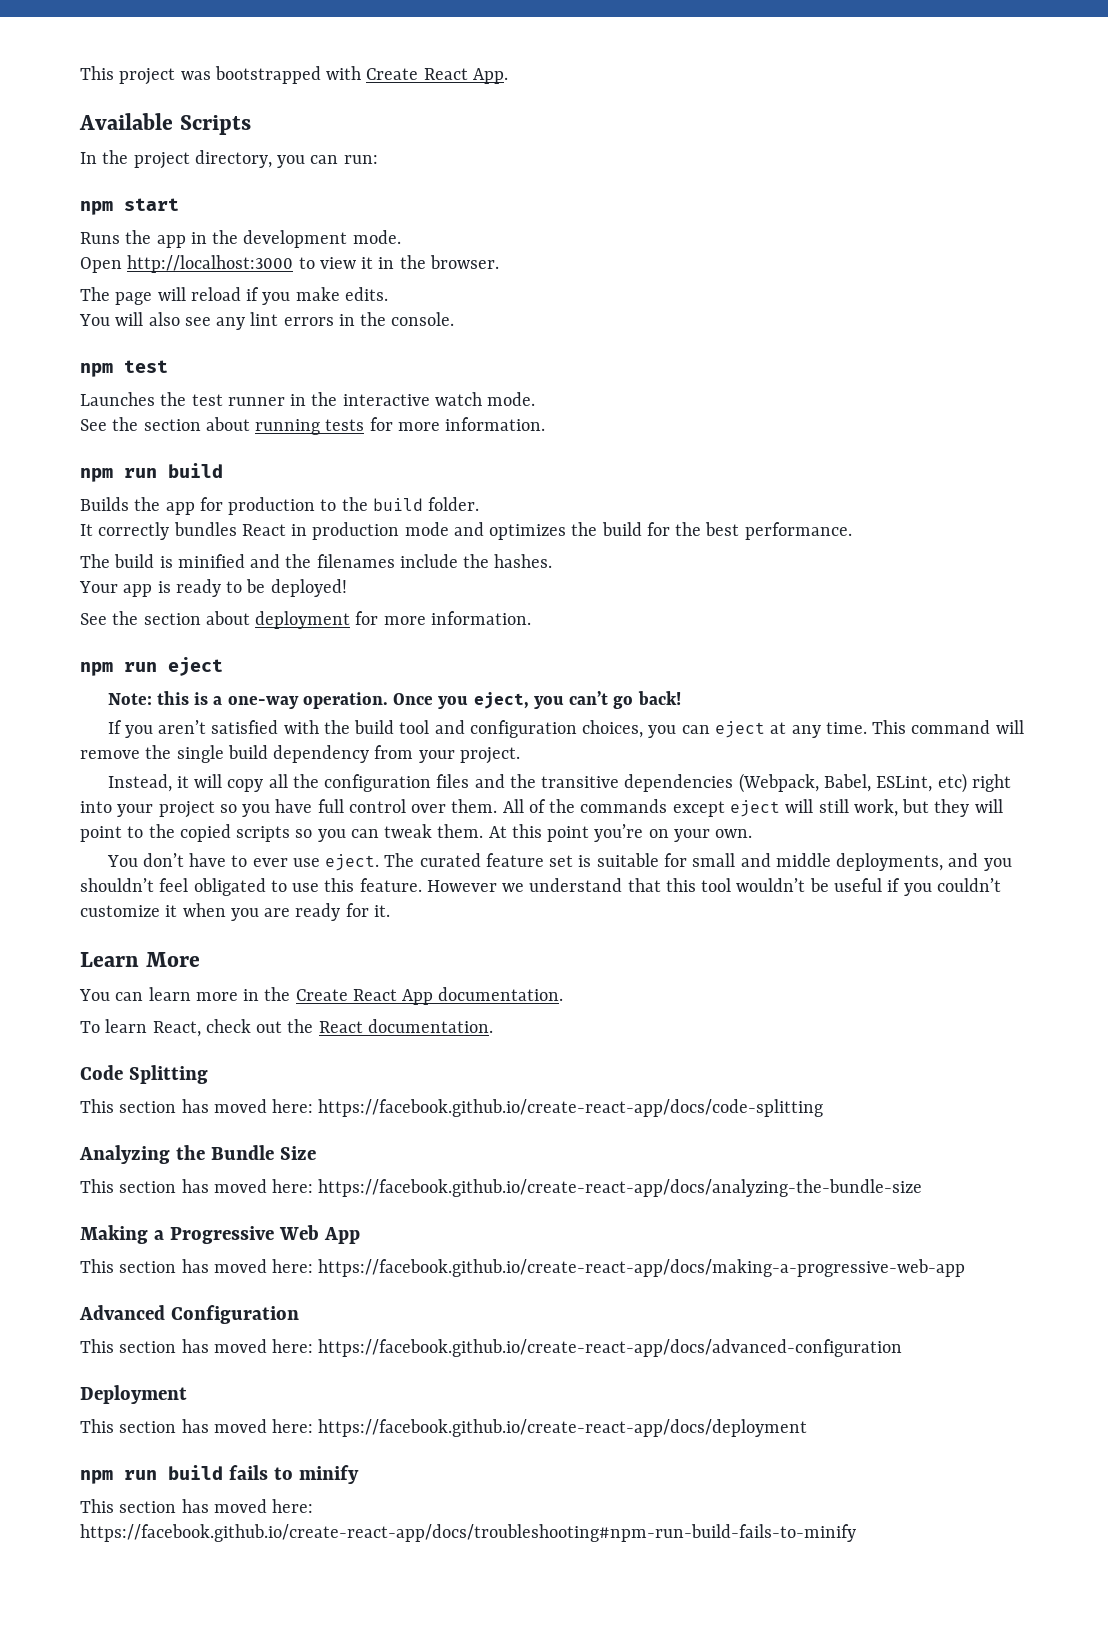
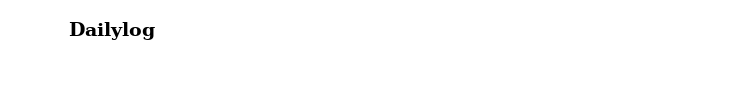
[80,66,508,85] [79,113,251,135] [80,150,378,169] [80,198,179,215] [80,230,401,248] [80,255,499,273] [80,287,388,305] [79,312,455,330] [80,360,168,377] [80,392,536,406] [80,417,546,435] [80,463,223,482] [80,497,480,515] [80,522,852,540] [80,554,553,568] [79,579,347,597] [80,611,531,629] [80,657,223,676] [107,691,681,709] [107,720,1024,738] [80,745,520,764] [107,773,1011,793] [80,799,1003,818] [80,824,753,842] [106,853,1012,871] [80,878,1001,896] [80,903,390,921] [80,952,200,967] [79,987,564,1005] [80,1019,493,1037] [80,1065,208,1084] [80,1099,824,1117] [79,1145,316,1164] [80,1179,923,1197] [80,1225,360,1244] [80,1259,966,1277] [79,1305,299,1324] [80,1339,903,1357] [80,1385,187,1404] [80,1419,808,1437] [80,1465,359,1484] [80,1499,314,1513] [80,1524,856,1542] This project was bootstrapped with Create React App. // Available Scripts // In the project directory, you can run: // npm start // Runs the app in the development mode. // Open http://localhost:3000 to view it in the browser. // The page will reload if you make edits. // You will also see any lint errors in the console. // npm test // Launches the test runner in the interactive watch mode. // See the section about running tests for more information. // npm run build // Builds the app for production to the build folder. // It correctly bundles React in production mode and optimizes the build for the best performance. // The build is minified and the filenames include the hashes. // Your app is ready to be deployed! // See the section about deployment for more information. // npm run eject // Note: this is a one-way operation. Once you eject, you can’t go back! // If you aren’t satisfied with the build tool and configuration choices, you can eject at any time. This command will remove the single build dependency from your project. // Instead, it will copy all the configuration files and the transitive dependencies (Webpack, Babel, ESLint, etc) right into your project so you have full control over them. All of the commands except eject will still work, but they will point to the copied scripts so you can tweak them. At this point you’re on your own. // You don’t have to ever use eject. The curated feature set is suitable for small and middle deployments, and you shouldn’t feel obligated to use this feature. However we understand that this tool wouldn’t be useful if you couldn’t customize it when you are ready for it. // Learn More // You can learn more in the Create React App documentation. // To learn React, check out the React documentation. // Code Splitting // This section has moved here: https://facebook.github.io/create-react-app/docs/code-splitting // Analyzing the Bundle Size // This section has moved here: https://facebook.github.io/create-react-app/docs/analyzing-the-bundle-size // Making a Progressive Web App // This section has moved here: https://facebook.github.io/create-react-app/docs/making-a-progressive-web-app // Advanced Configuration // This section has moved here: https://facebook.github.io/create-react-app/docs/advanced-configuration // Deployment // This section has moved here: https://facebook.github.io/create-react-app/docs/deployment // npm run build fails to minify // This section has moved here: https://facebook.github.io/create-react-app/docs/troubleshooting#npm-run-build-fails-to-minify -> [69,22,155,40] Dailylog

